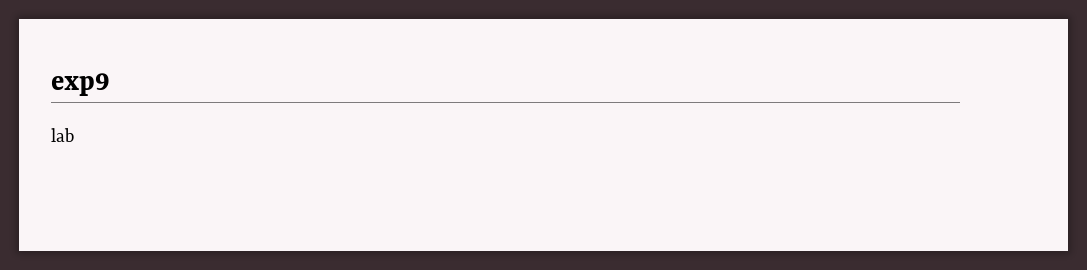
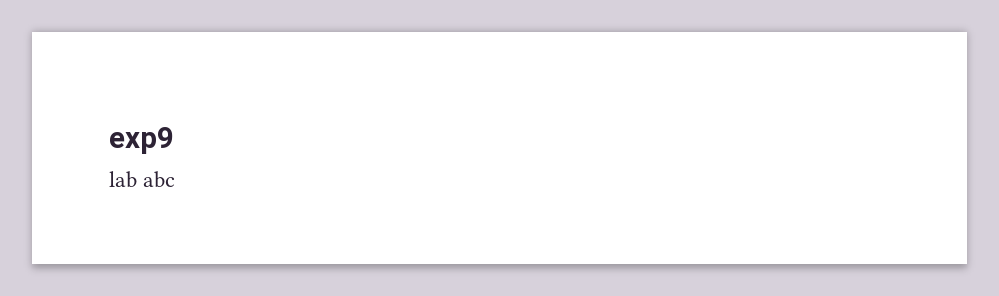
(74, 135) none -> [143,171,176,188] abc

